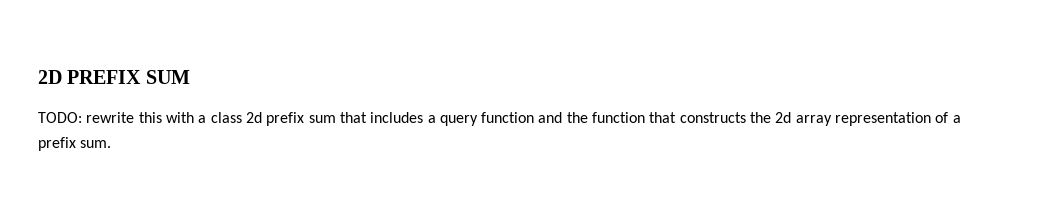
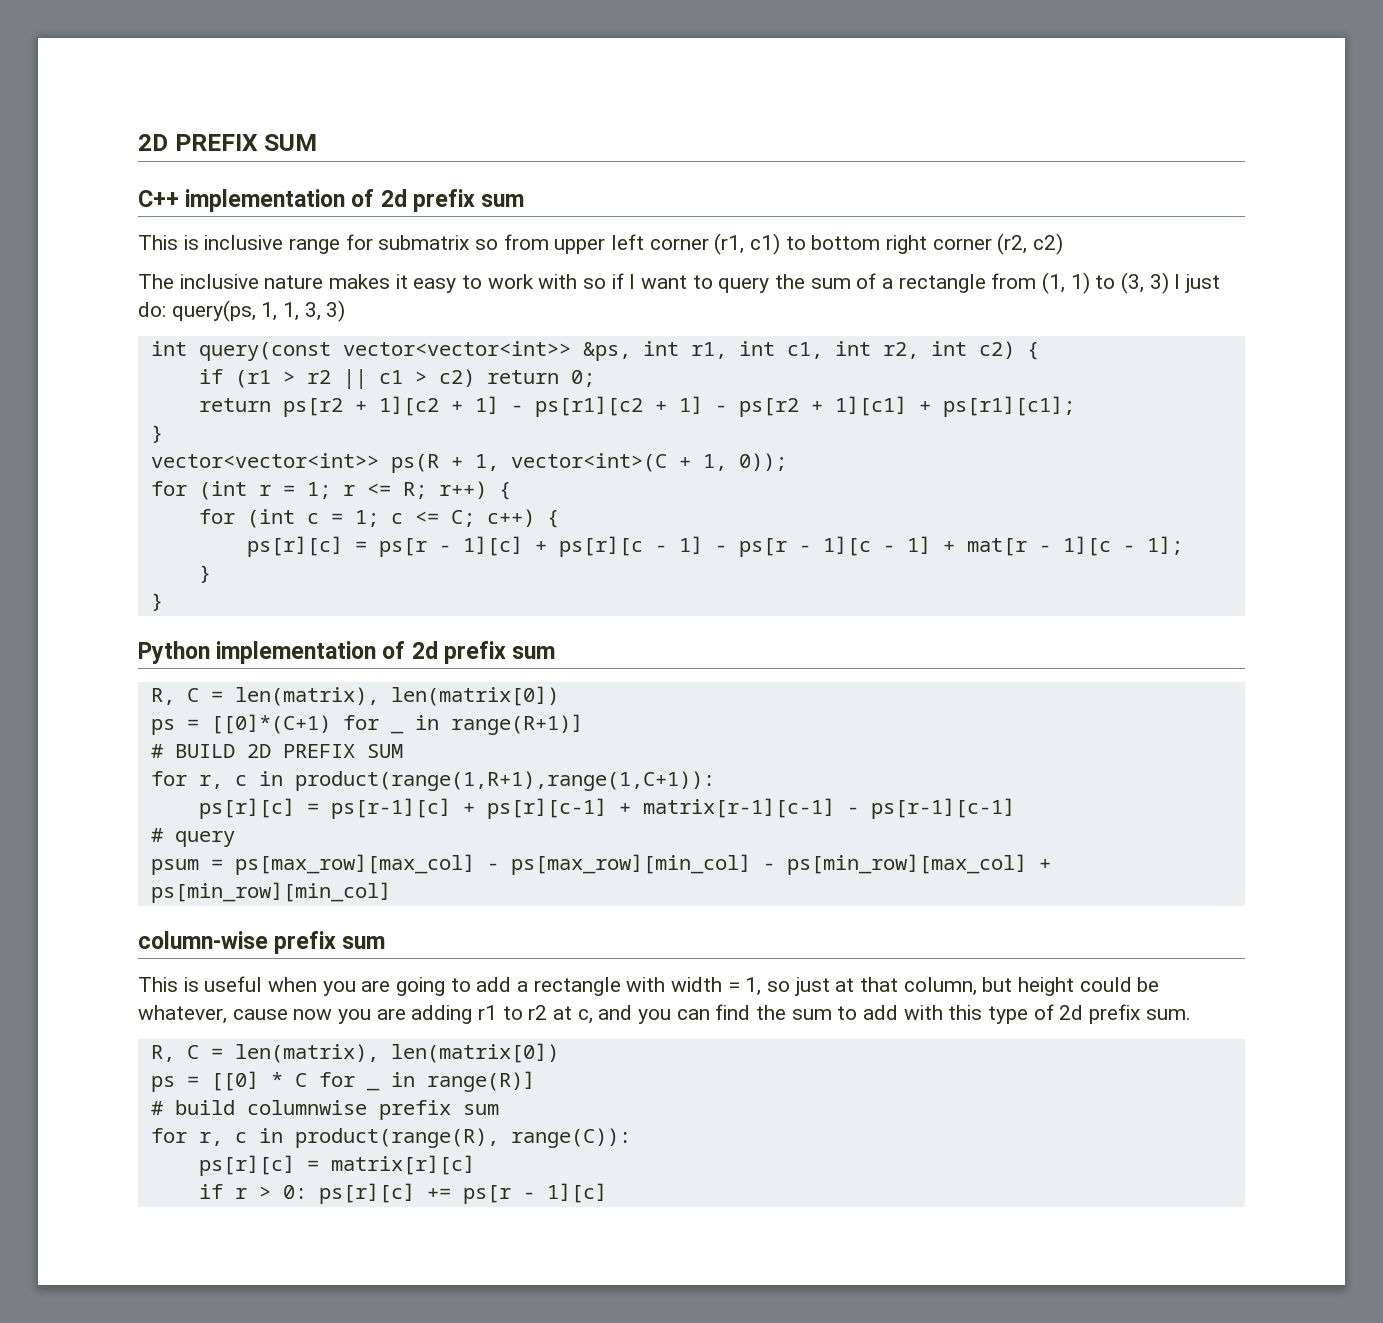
[38,70,190,84] [38,112,961,126] [38,137,112,151] 2D PREFIX SUM // TODO: rewrite this with a class 2d prefix sum that includes a query function and the function that constructs the 2d array representation of a prefix sum. -> [138,134,318,151] [138,189,525,212] [138,233,1064,255] [138,272,1221,294] [138,300,346,322] [150,341,1039,361] [198,369,595,389] [198,396,1075,417] [150,425,163,443] [150,453,787,473] [150,481,511,500] [198,509,559,528] [246,536,1183,557] [198,565,211,583] [150,593,163,611] [138,641,556,664] [150,686,559,706] [150,714,379,735] [390,730,404,734] [414,714,583,735] [150,744,403,758] [150,771,715,791] [198,798,1015,819] [150,828,235,847] [150,854,1051,875] [150,882,391,903] [138,931,386,954] [138,976,1160,996] [138,1004,1191,1024] [150,1043,559,1063] [150,1071,355,1092] [366,1087,380,1091] [390,1071,535,1092] [150,1100,499,1120] [150,1128,631,1148] [198,1155,475,1176] [198,1183,607,1204] 2D PREFIX SUM // C++ implementation of 2d prefix sum // This is inclusive range for submatrix so from upper left corner (r1, c1) to bottom right corner (r2, c2) // The inclusive nature makes it easy to work with so if I want to query the sum of a rectangle from (1, 1) to (3, 3) I just do: query(ps, 1, 1, 3, 3) // int query(const vector<vector<int>> &ps, int r1, int c1, int r2, int c2) { // if (r1 > r2 || c1 > c2) return 0; // return ps[r2 + 1][c2 + 1] - ps[r1][c2 + 1] - ps[r2 + 1][c1] + ps[r1][c1]; // } // vector<vector<int>> ps(R + 1, vector<int>(C + 1, 0)); // for (int r = 1; r <= R; r++) { // for (int c = 1; c <= C; c++) { // ps[r][c] = ps[r - 1][c] + ps[r][c - 1] - ps[r - 1][c - 1] + mat[r - 1][c - 1]; // } // } // Python implementation of 2d prefix sum // R, C = len(matrix), len(matrix[0]) // ps = [[0]*(C+1) for _ in range(R+1)] // # BUILD 2D PREFIX SUM // for r, c in product(range(1,R+1),range(1,C+1)): // ps[r][c] = ps[r-1][c] + ps[r][c-1] + matrix[r-1][c-1] - ps[r-1][c-1] // # query // psum = ps[max_row][max_col] - ps[max_row][min_col] - ps[min_row][max_col] + ps[min_row][min_col] // column-wise prefix sum // This is useful when you are going to add a rectangle with width = 1, so just at that column, but height could be whatever, cause now you are adding r1 to r2 at c, and you can find the sum to add with this type of 2d prefix sum. // R, C = len(matrix), len(matrix[0]) // ps = [[0] * C for _ in range(R)] // # build columnwise prefix sum // for r, c in product(range(R), range(C)): // ps[r][c] = matrix[r][c] // if r > 0: ps[r][c] += ps[r - 1][c]

